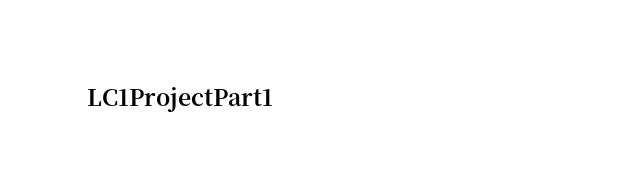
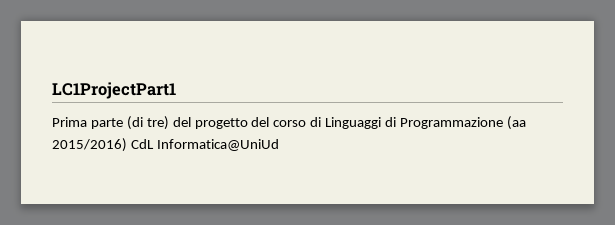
(273, 99) none -> [52,116,526,130] [52,138,279,152] // Prima parte (di tre) del progetto del corso di Linguaggi di Programmazione (aa 2015/2016) CdL Informatica@UniUd

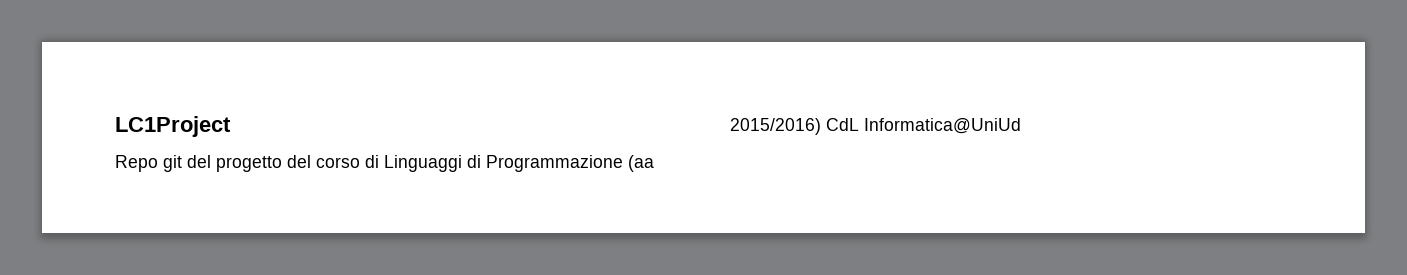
[52,82,176,99] [52,116,169,130] LC1ProjectPart1 // Prima parte (di tre) -> [115,116,231,137] [115,155,182,172] LC1Project // Repo git

